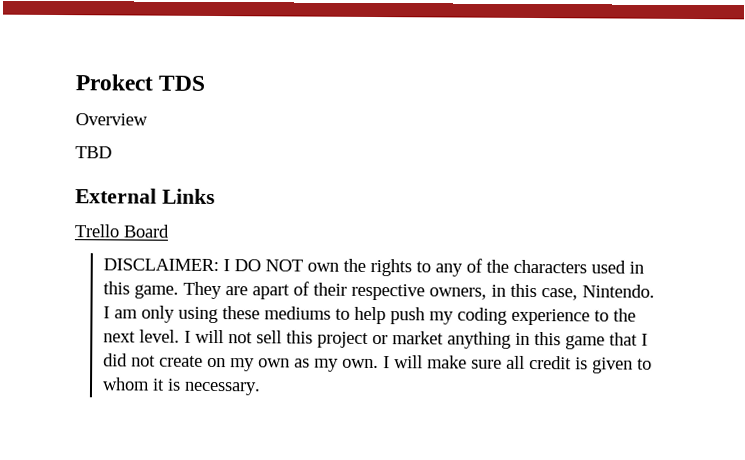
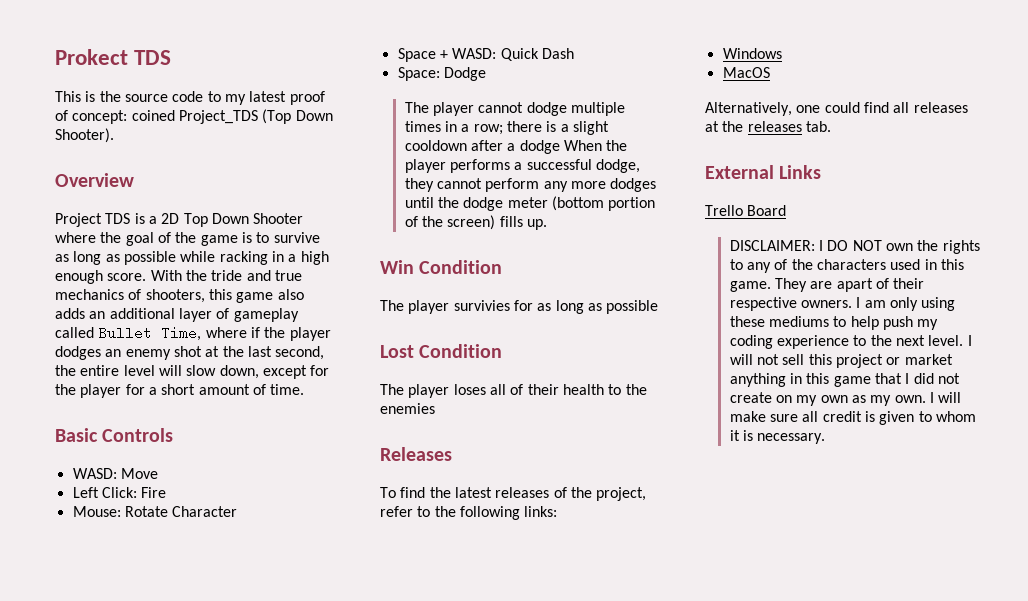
[75,113,148,126] [75,146,112,159] Overview // TBD -> [55,91,325,105] [55,109,333,124] [55,128,114,143] [55,173,134,187] [55,213,304,227] [55,232,320,246] [55,251,329,265] [55,270,302,284] [55,289,304,303] [55,308,299,322] [55,326,331,341] [55,346,325,360] [55,365,330,379] [55,384,305,398] [55,428,174,442] [72,468,158,479] [72,487,167,498] [72,506,238,517] [397,48,574,62] [397,67,486,81] [404,102,625,116] [404,121,609,135] [404,140,628,154] [404,159,640,173] [404,178,657,192] [404,196,656,211] [404,215,547,230] [380,260,503,274] [380,300,659,314] [380,344,503,358] [380,384,647,398] [380,403,435,414] [380,447,452,461] [380,487,647,501] [380,506,558,520] [722,48,782,59] [722,67,770,78] [705,102,968,116] [705,121,831,132] This is the source code to my latest proof of concept: coined Project_TDS (Top Down Shooter). // Overview // Project TDS is a 2D Top Down Shooter where the goal of the game is to survive as long as possible while racking in a high enough score. With the tride and true mechanics of shooters, this game also adds an additional layer of gameplay called Bullet Time, where if the player dodges an enemy shot at the last second, the entire level will slow down, except for the player for a short amount of time. // Basic Controls // WASD: Move // Left Click: Fire // Mouse: Rotate Character // Space + WASD: Quick Dash // Space: Dodge // The player cannot dodge multiple times in a row; there is a slight cooldown after a dodge When the player performs a successful dodge, they cannot perform any more dodges until the dodge meter (bottom portion of the screen) fills up. // Win Condition // The player survivies for as long as possible // Lost Condition // The player loses all of their health to the enemies // Releases // To find the latest releases of the project, refer to the following links: // Windows // MacOS // Alternatively, one could find all releases at the releases tab.
[428,283,655,301] owners, in this case, Nintendo. -> [800,300,852,308] owners.

